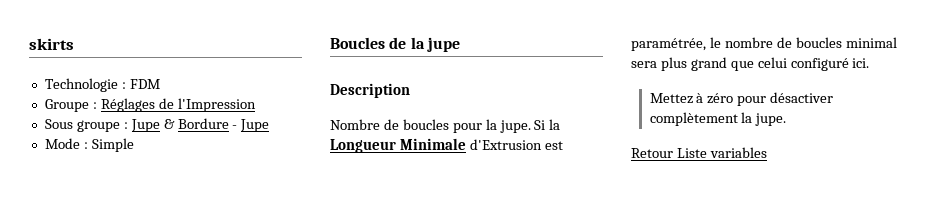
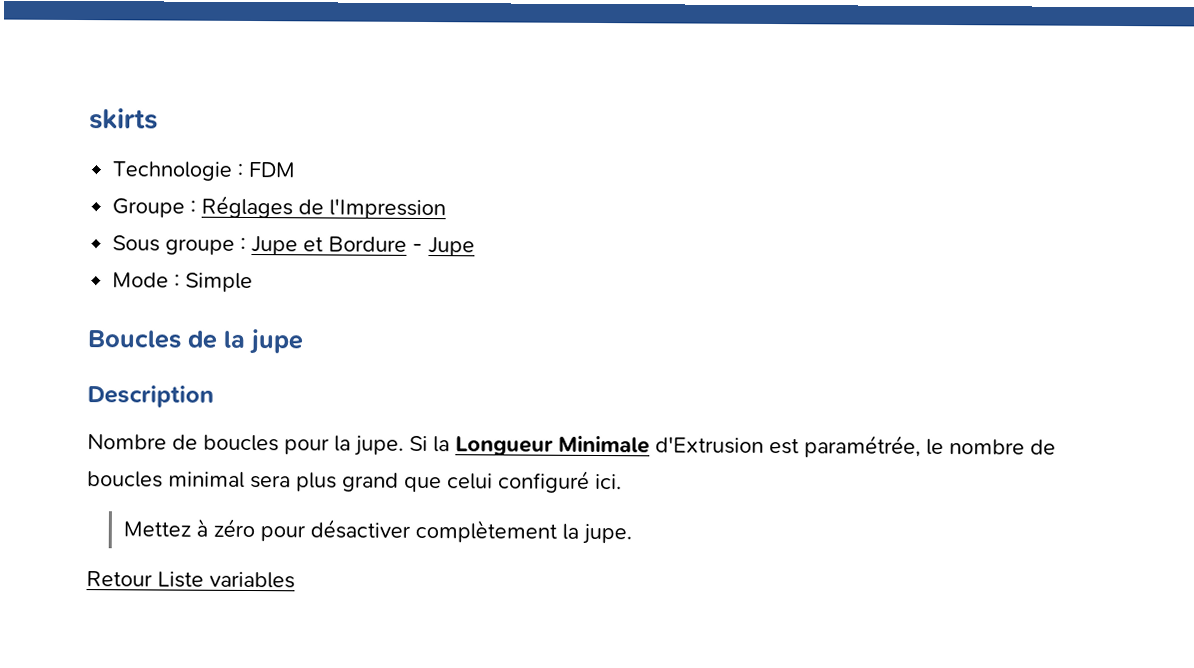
[163,119,175,129] & -> [303,236,324,252] et

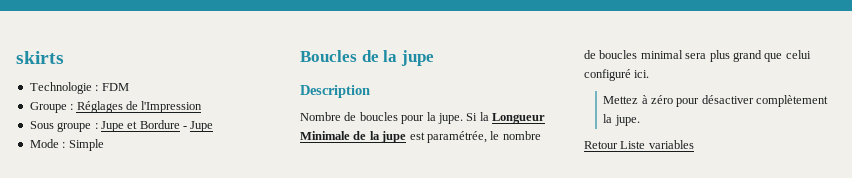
[655,436,764,454] d'Extrusion -> [353,131,407,143] de la jupe

